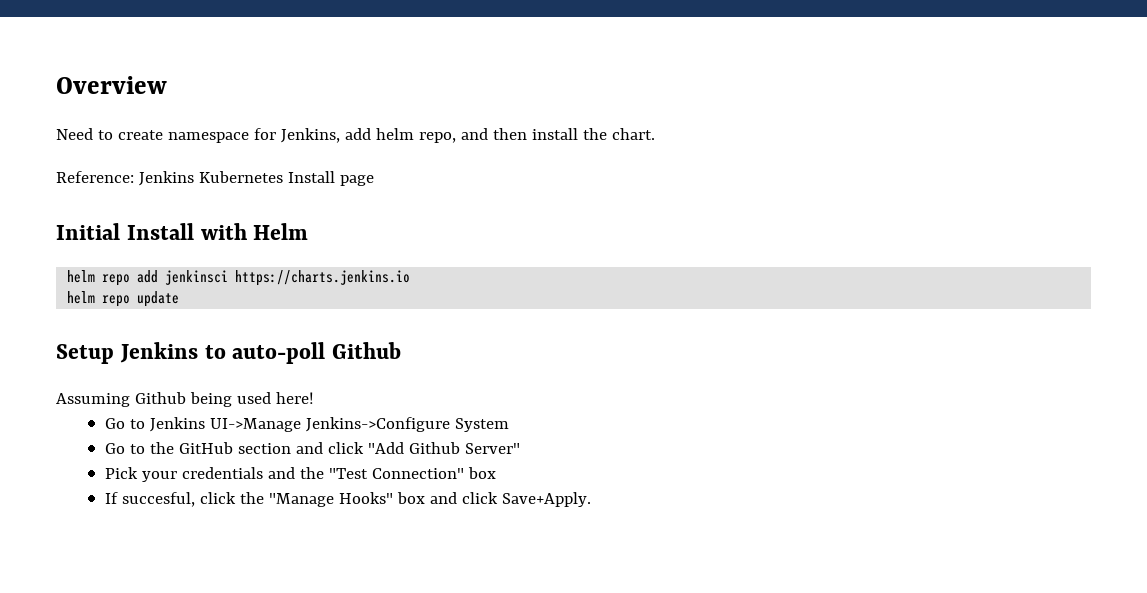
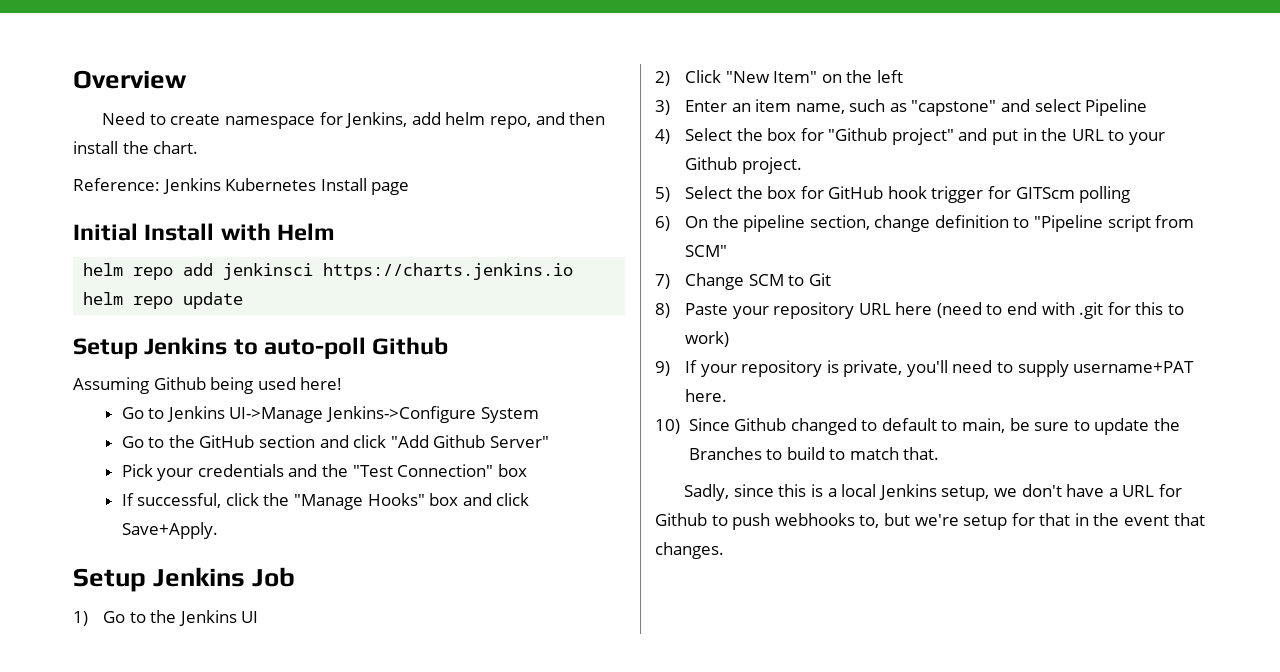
[121,492,195,507] succesful, -> [137,493,222,508] successful,
(591, 499) none -> [73,567,296,592] [73,610,259,626] [655,70,903,86] [655,99,1148,116] [655,128,1166,145] [684,157,802,174] [655,186,1131,203] [655,215,1195,232] [684,245,727,257] [655,273,831,290] [655,302,1185,319] [684,331,729,347] [655,360,1195,377] [684,389,727,402] [655,418,1180,435] [688,447,940,460] [684,484,1182,501] [655,513,1205,530] [655,542,724,559] // Setup Jenkins Job // 1) Go to the Jenkins UI // 2) Click "New Item" on the left // 3) Enter an item name, such as "capstone" and select Pipeline // 4) Select the box for "Github project" and put in the URL to your Github project. // 5) Select the box for GitHub hook trigger for GITScm polling // 6) On the pipeline section, change definition to "Pipeline script from SCM" // 7) Change SCM to Git // 8) Paste your repository URL here (need to end with .git for this to work) // 9) If your repository is private, you'll need to supply username+PAT here. // 10) Since Github changed to default to main, be sure to update the Branches to build to match that. // Sadly, since this is a local Jenkins setup, we don't have a URL for Github to push webhooks to, but we're setup for that in the event that changes.

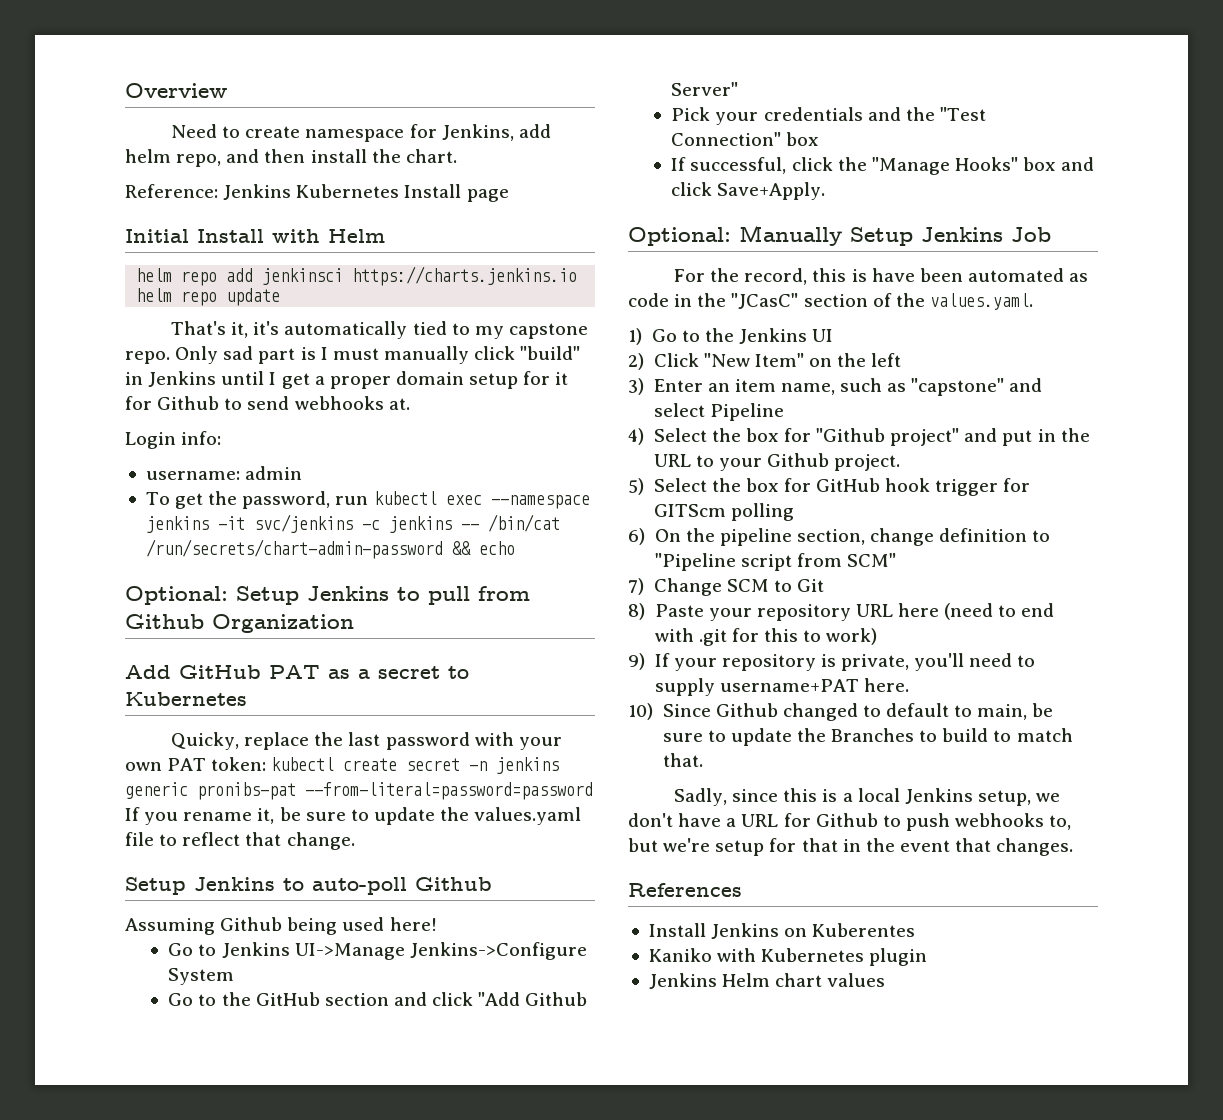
(244, 300) none -> [171,321,588,339] [125,346,581,364] [125,371,569,389] [125,396,410,410] [125,431,222,449] [145,466,303,480] [145,491,590,509] [145,514,560,533] [145,539,515,559] [125,586,530,605] [125,614,354,633] [125,665,469,679] [125,692,247,706] [171,732,562,750] [125,757,560,774] [125,782,593,800] [125,807,582,825] [125,832,355,850] // That's it, it's automatically tied to my capstone repo. Only sad part is I must manually click "build" in Jenkins until I get a proper domain setup for it for Github to send webhooks at. // Login info: // username: admin // To get the password, run kubectl exec --namespace jenkins -it svc/jenkins -c jenkins -- /bin/cat /run/secrets/chart-admin-password && echo // Optional: Setup Jenkins to pull from Github Organization // Add GitHub PAT as a secret to Kubernetes // Quicky, replace the last password with your own PAT token: kubectl create secret -n jenkins generic pronibs-pat --from-literal=password=password If you rename it, be sure to update the values.yaml file to reflect that change.
(218, 530) none -> [628,225,842,246] Optional: Manually
(296, 577) none -> [674,268,1089,285] [628,293,1033,310] // For the record, this is have been automated as code in the "JCasC" section of the values.yaml.
(724, 550) none -> [628,883,742,897] [648,923,916,939] [648,948,928,966] [648,973,886,989] // References // Install Jenkins on Kuberentes // Kaniko with Kubernetes plugin // Jenkins Helm chart values

